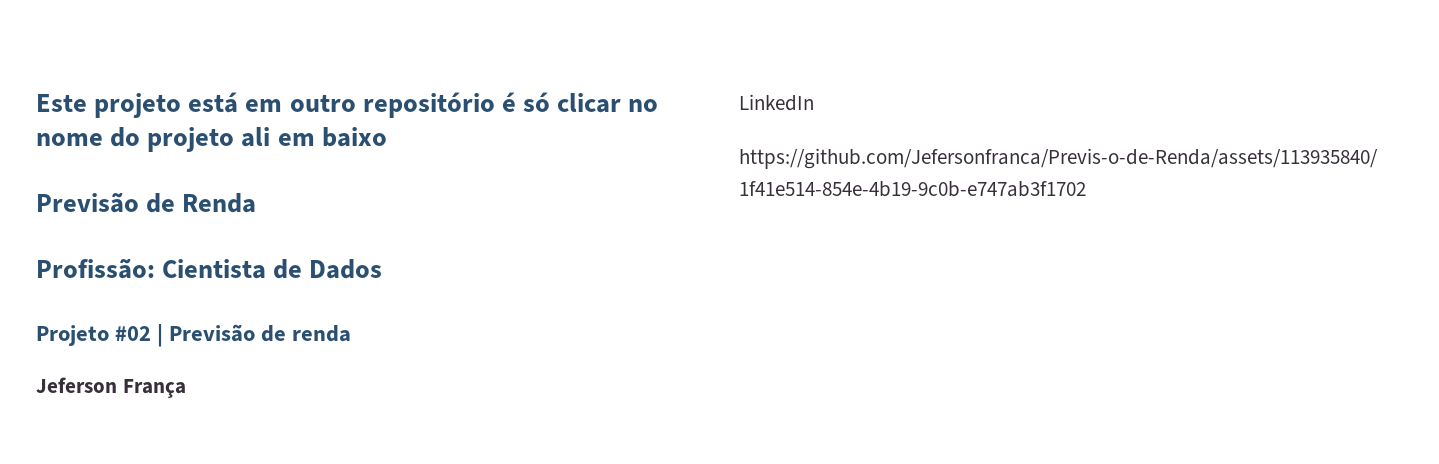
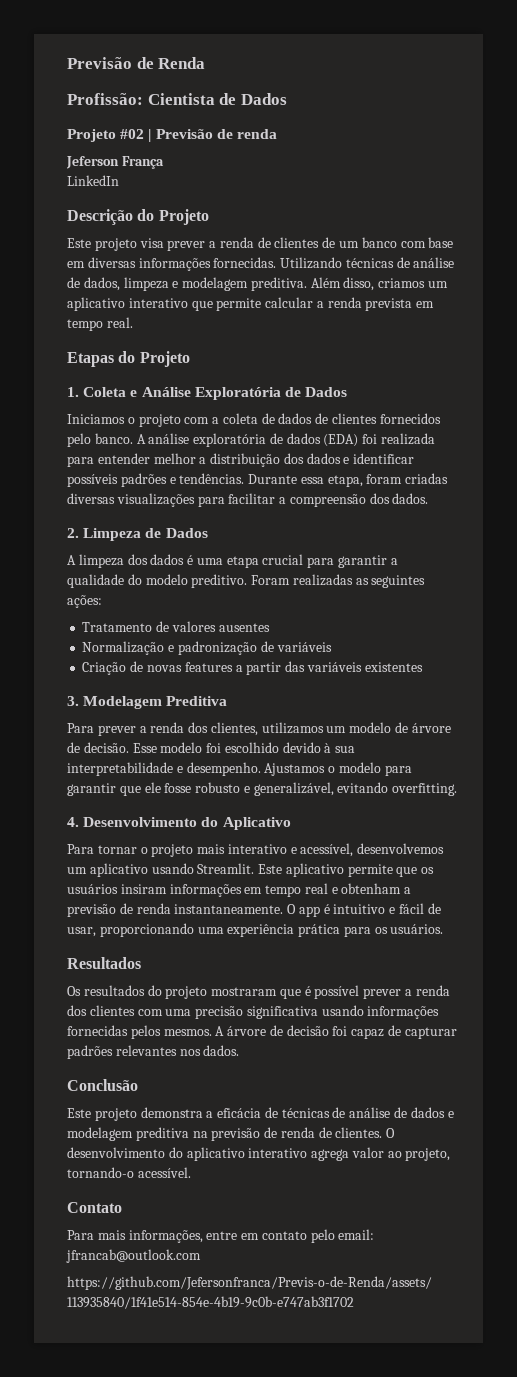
[36,92,659,118] [36,127,387,152] Este projeto está em outro repositório é só clicar no nome do projeto ali em baixo // -> (67, 63) none
(814, 102) none -> [67,209,209,225] [67,237,454,251] [67,257,455,271] [67,277,449,291] [67,297,435,311] [67,317,133,331] [67,351,190,367] [67,387,348,400] [67,413,441,427] [67,433,436,447] [67,453,415,467] [67,473,449,487] [67,493,429,507] [67,528,208,541] [67,554,398,568] [67,574,426,588] [67,595,102,608] [82,621,270,632] [82,641,332,655] [82,661,423,675] [67,696,228,709] [67,722,451,736] [67,742,356,753] [67,762,412,776] [67,782,458,796] [67,817,291,830] [67,843,445,857] [67,863,435,877] [67,883,412,897] [67,903,441,917] [67,923,444,937] [67,957,141,969] [67,985,450,999] [67,1005,440,1019] [67,1025,457,1039] [67,1045,240,1059] [67,1079,138,1091] [67,1107,454,1121] [67,1127,396,1141] [67,1147,451,1161] [67,1167,191,1178] [67,1202,122,1213] [67,1229,375,1243] [66,1249,201,1263] // Descrição do Projeto // Este projeto visa prever a renda de clientes de um banco com base em diversas informações fornecidas. Utilizando técnicas de análise de dados, limpeza e modelagem preditiva. Além disso, criamos um aplicativo interativo que permite calcular a renda prevista em tempo real. // Etapas do Projeto // 1. Coleta e Análise Exploratória de Dados // Iniciamos o projeto com a coleta de dados de clientes fornecidos pelo banco. A análise exploratória de dados (EDA) foi realizada para entender melhor a distribuição dos dados e identificar possíveis padrões e tendências. Durante essa etapa, foram criadas diversas visualizações para facilitar a compreensão dos dados. // 2. Limpeza de Dados // A limpeza dos dados é uma etapa crucial para garantir a qualidade do modelo preditivo. Foram realizadas as seguintes ações: // Tratamento de valores ausentes // Normalização e padronização de variáveis // Criação de novas features a partir das variáveis existentes // 3. Modelagem Preditiva // Para prever a renda dos clientes, utilizamos um modelo de árvore de decisão. Esse modelo foi escolhido devido à sua interpretabilidade e desempenho. Ajustamos o modelo para garantir que ele fosse robusto e generalizável, evitando overfitting. // 4. Desenvolvimento do Aplicativo // Para tornar o projeto mais interativo e acessível, desenvolvemos um aplicativo usando Streamlit. Este aplicativo permite que os usuários insiram informações em tempo real e obtenham a previsão de renda instantaneamente. O app é intuitivo e fácil de usar, proporcionando uma experiência prática para os usuários. // Resultados // Os resultados do projeto mostraram que é possível prever a renda dos clientes com uma precisão significativa usando informações fornecidas pelos mesmos. A árvore de decisão foi capaz de capturar padrões relevantes nos dados. // Conclusão // Este projeto demonstra a eficácia de técnicas de análise de dados e modelagem preditiva na previsão de renda de clientes. O desenvolvimento do aplicativo interativo agrega valor ao projeto, tornando-o acessível. // Contato // Para mais informações, entre em contato pelo email: jfrancab@outlook.com

